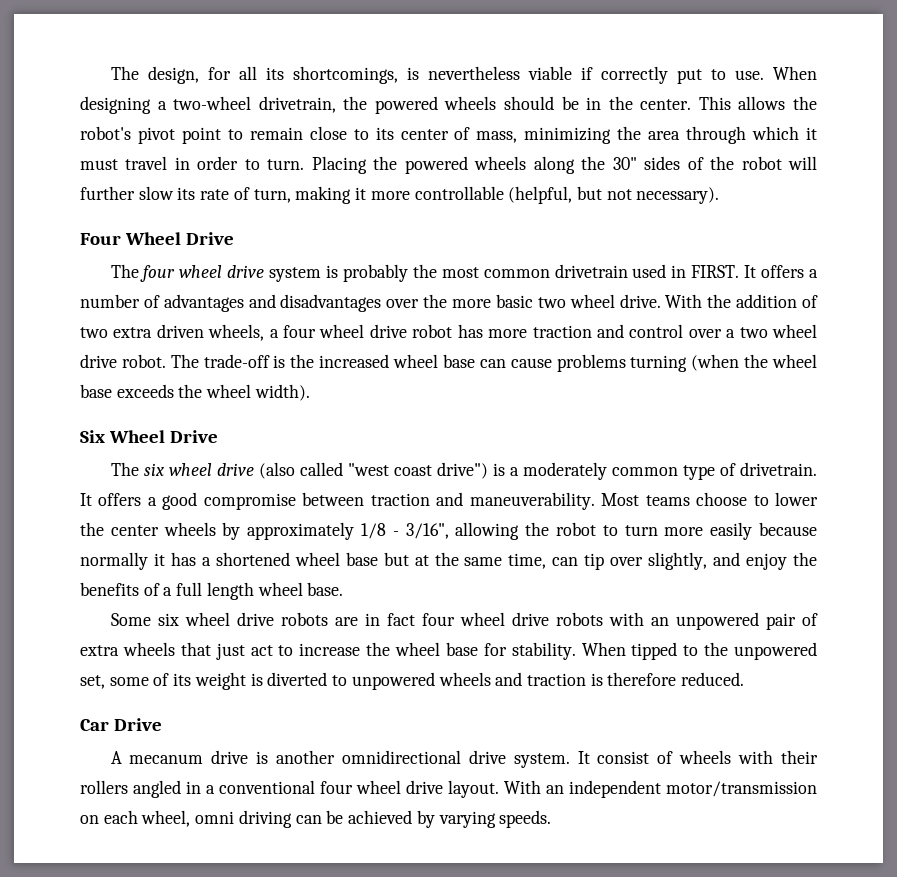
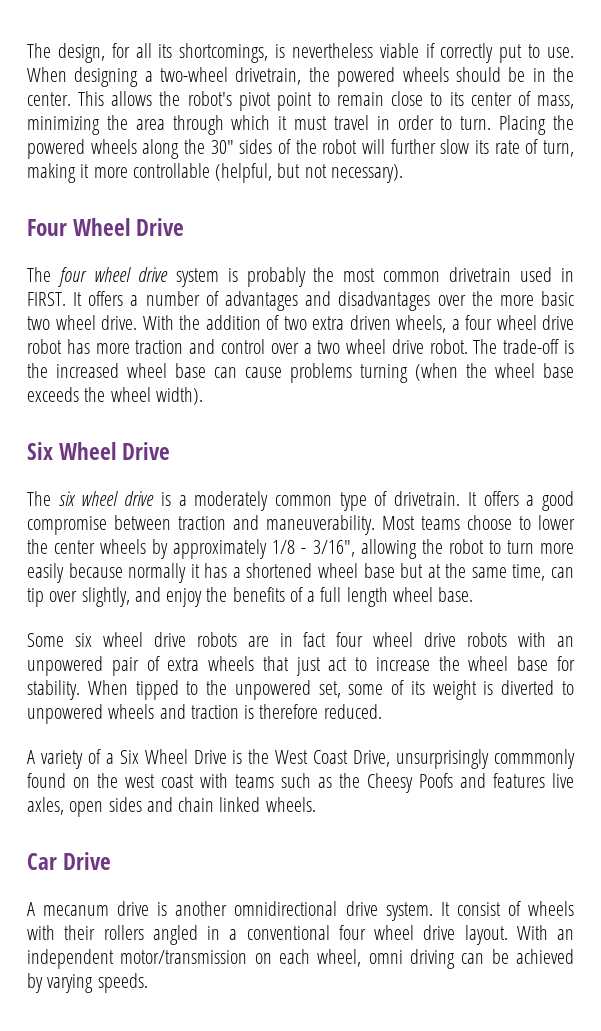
[258,462,488,479] (also called "west coast drive") -> (155, 498) none
(745, 679) none -> [27,749,575,769] [27,773,574,793] [27,797,316,817] // A variety of a Six Wheel Drive is the West Coast Drive, unsurprisingly commmonly found on the west coast with teams such as the Cheesy Poofs and features live axles, open sides and chain linked wheels.

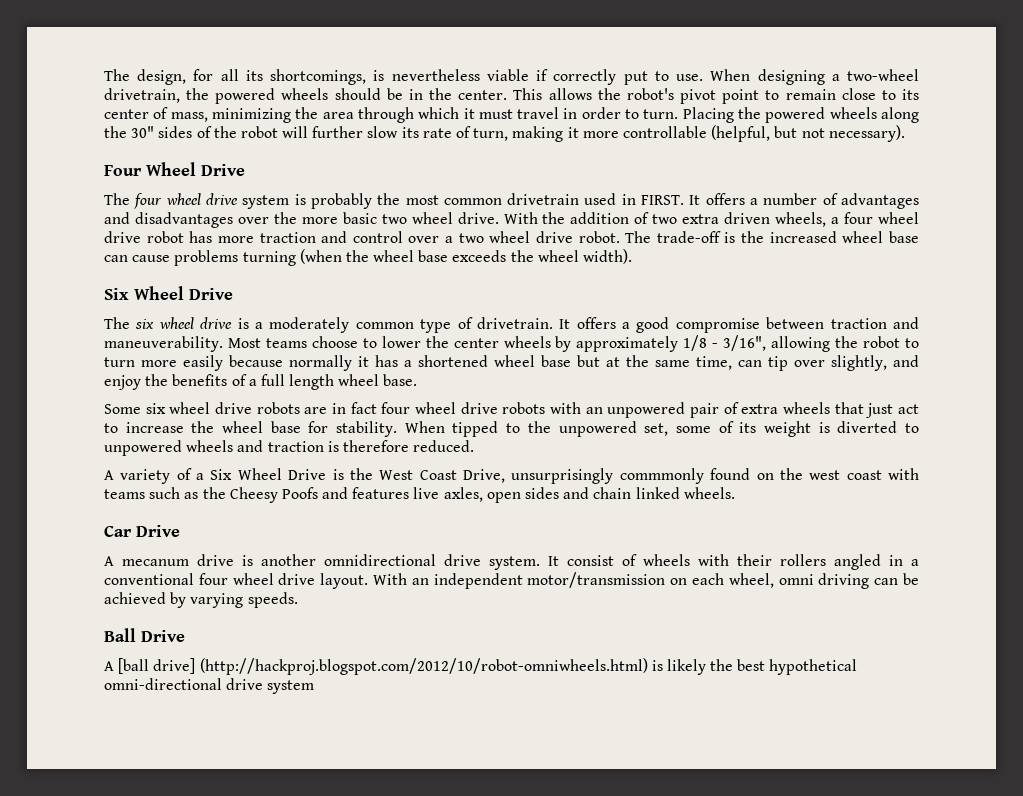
(148, 983) none -> [104,628,185,642] [104,658,858,675] [104,678,315,694] // Ball Drive // A [ball drive] (http://hackproj.blogspot.com/2012/10/robot-omniwheels.html) is likely the best hypothetical omni-directional drive system

